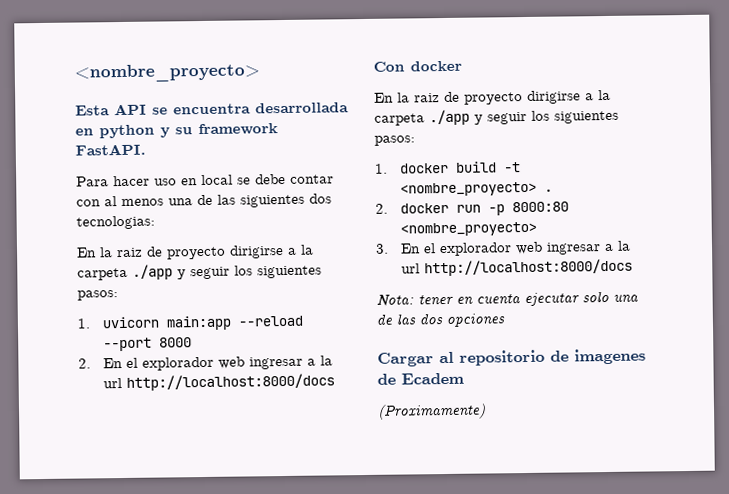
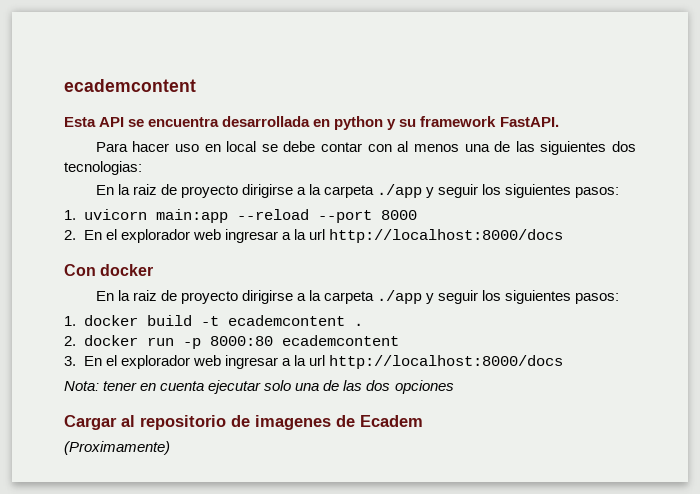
[74,63,260,83] <nombre_proyecto> -> [64,79,196,92] ecademcontent
[400,181,538,197] <nombre_proyecto> -> [227,315,345,326] ecademcontent
[400,221,538,237] <nombre_proyecto> -> [281,335,399,346] ecademcontent

